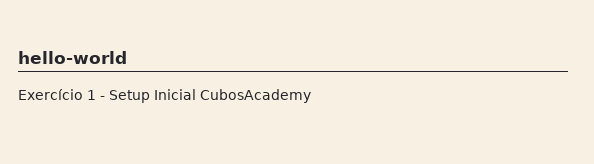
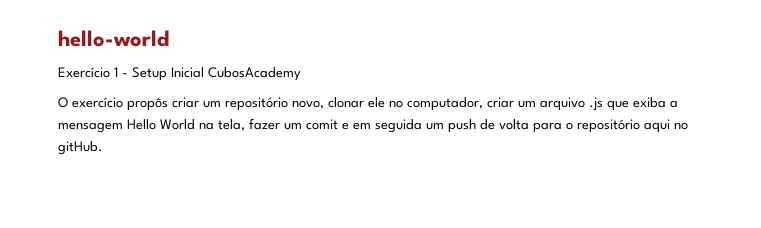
(311, 96) none -> [58,97,678,111] [58,118,688,133] [58,141,103,155] // O exercício propôs criar um repositório novo, clonar ele no computador, criar um arquivo .js que exiba a mensagem Hello World na tela, fazer um comit e em seguida um push de volta para o repositório aqui no gitHub.

